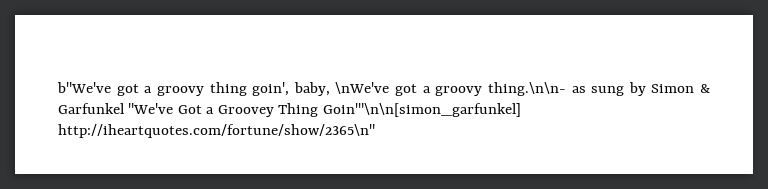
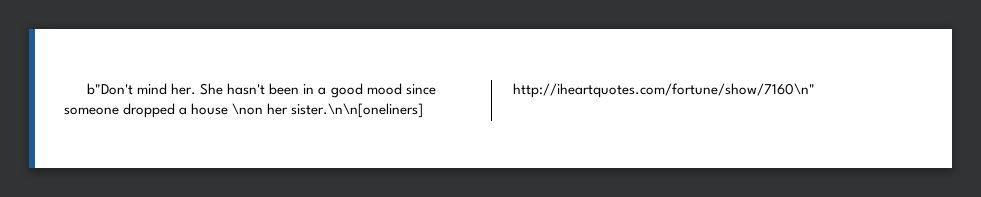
[57,82,710,96] [58,103,521,117] [58,124,375,138] b"We've got a groovy thing goin', baby, \nWe've got a groovy thing.\n\n- as sung by Simon & Garfunkel "We've Got a Groovey Thing Goin'"\n\n[simon_garfunkel] http://iheartquotes.com/fortune/show/2365\n" -> [87,83,436,98] [64,103,424,118] [513,83,815,98] b"Don't mind her. She hasn't been in a good mood since someone dropped a house \non her sister.\n\n[oneliners] http://iheartquotes.com/fortune/show/7160\n"

